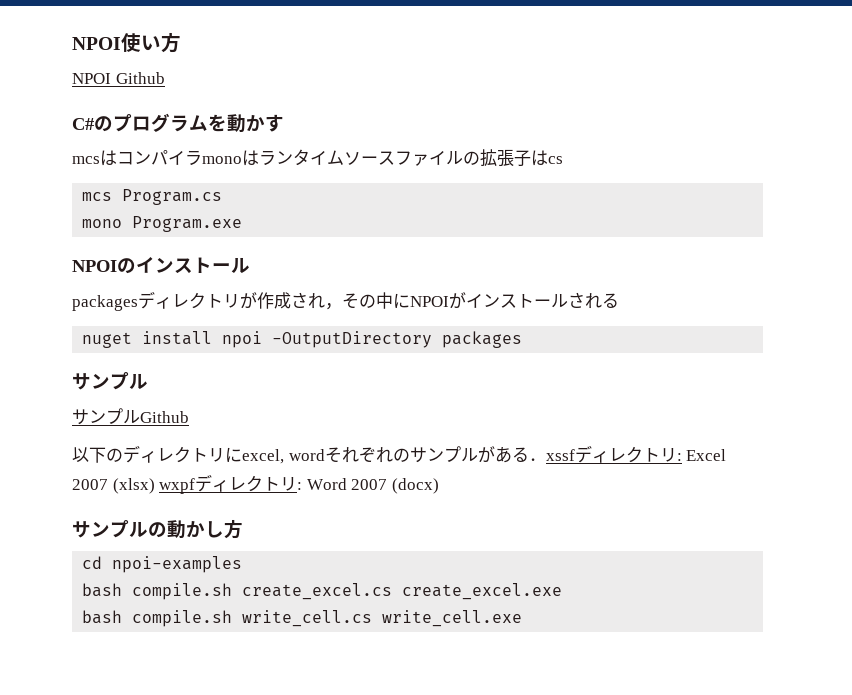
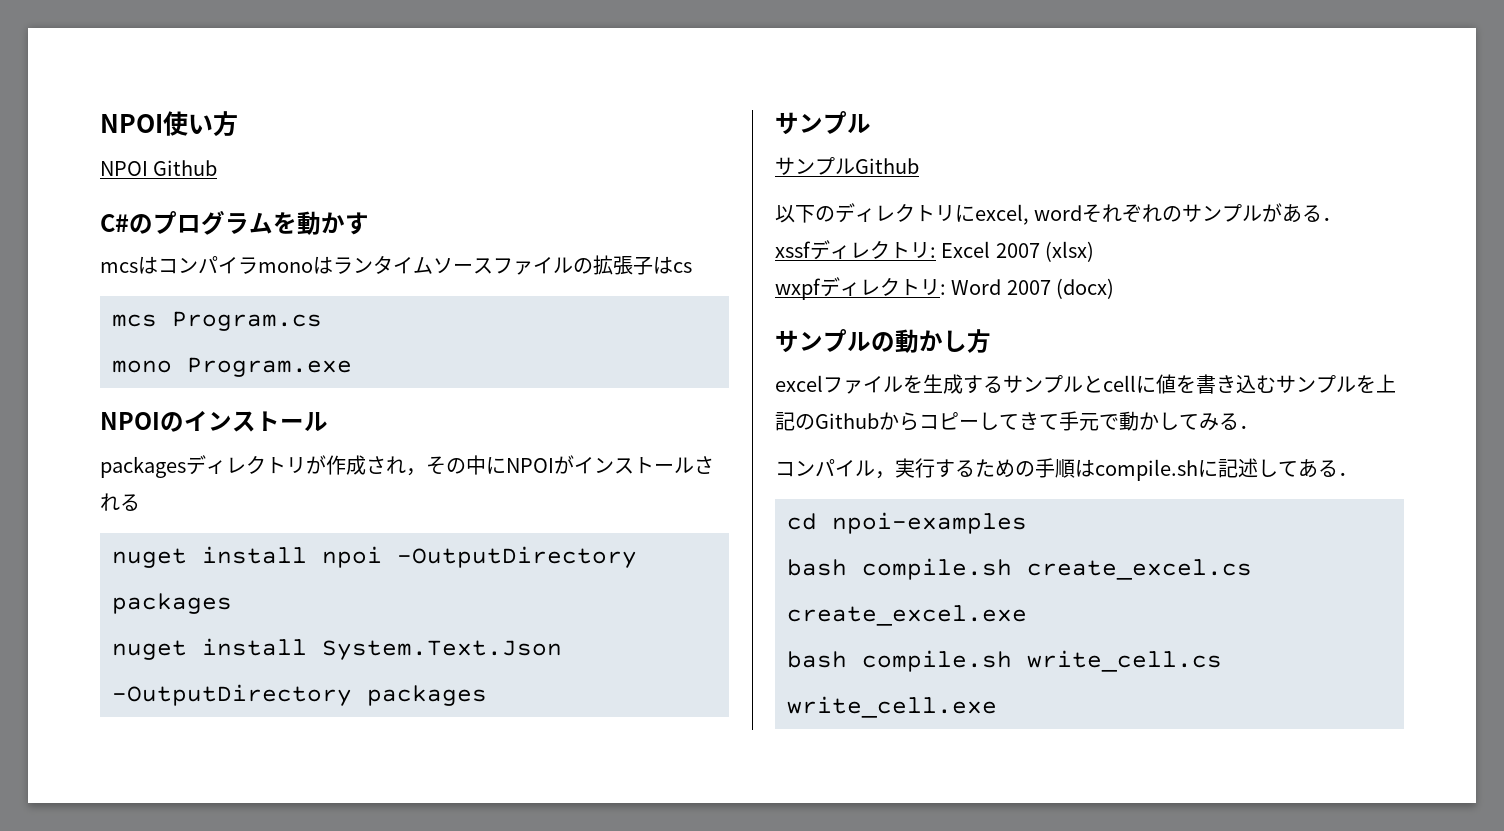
(523, 339) none -> [112,638,562,660] [112,684,487,706] // nuget install System.Text.Json -OutputDirectory packages
(546, 459) none -> (1343, 219) //
(155, 486) none -> (1095, 251) //
(243, 529) none -> [775,374,1396,394] [775,411,1259,431] [775,458,1358,481] // excelファイルを生成するサンプルとcellに値を書き込むサンプルを上記のGithubからコピーしてきて手元で動かしてみる． // コンパイル，実行するための手順はcompile.shに記述してある．

